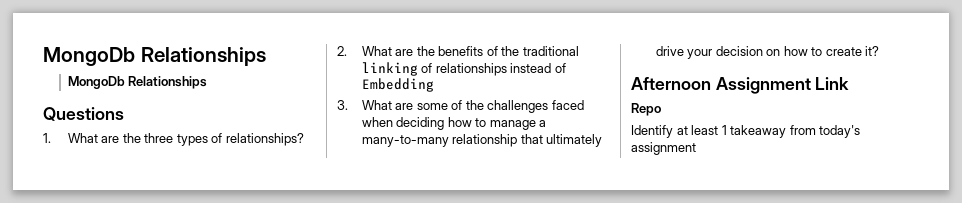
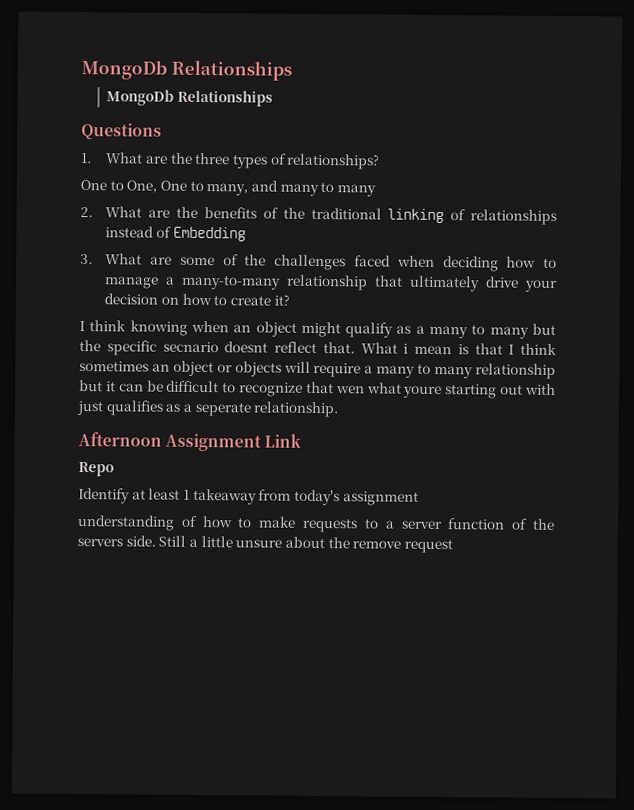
(304, 139) none -> [80,180,376,197] // One to One, One to many, and many to many
(880, 51) none -> [79,320,556,339] [79,340,557,356] [79,360,557,380] [79,380,557,399] [76,400,340,418] // I think knowing when an object might qualify as a many to many but the specific secnario doesnt reflect that. What i mean is that I think sometimes an object or objects will require a many to many relationship but it can be difficult to recognize that wen what youre starting out with just qualifies as a seperate relationship.
(696, 148) none -> [77,515,555,533] [77,535,453,554] // understanding of how to make requests to a server function of the servers side. Still a little unsure about the remove request

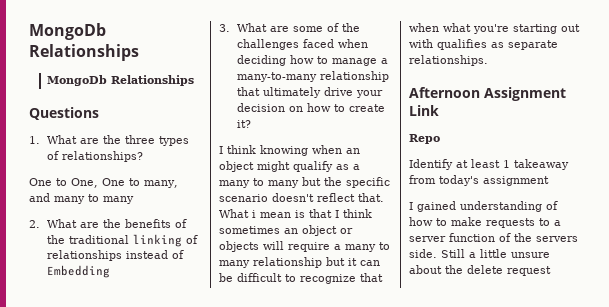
[162,341,269,353] secnario doesnt -> [219,193,314,202] scenario doesn't
[335,382,443,399] wen what youre -> [409,23,509,34] when what you're
[76,400,104,416] just -> (433, 43) none
[182,401,340,418] a seperate relationship. -> [508,40,558,50] [409,55,488,66] separate relationships.
(419, 498) none -> [409,201,456,212] I gained
[352,540,402,549] remove -> [467,265,503,274] delete

